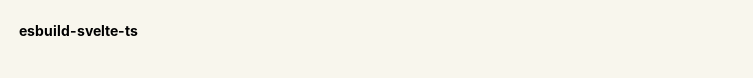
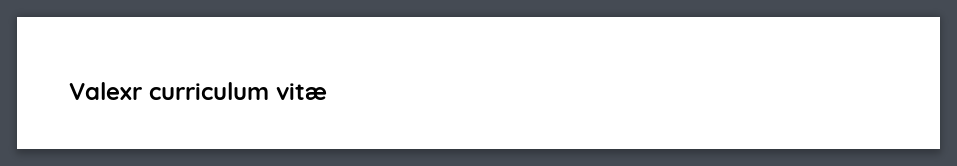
[19,24,138,36] esbuild-svelte-ts -> [69,82,327,100] Valexr curriculum vitæ

